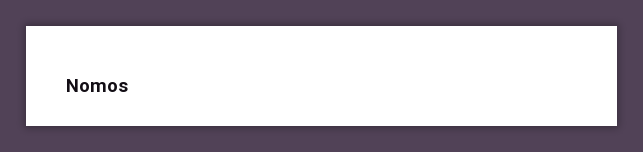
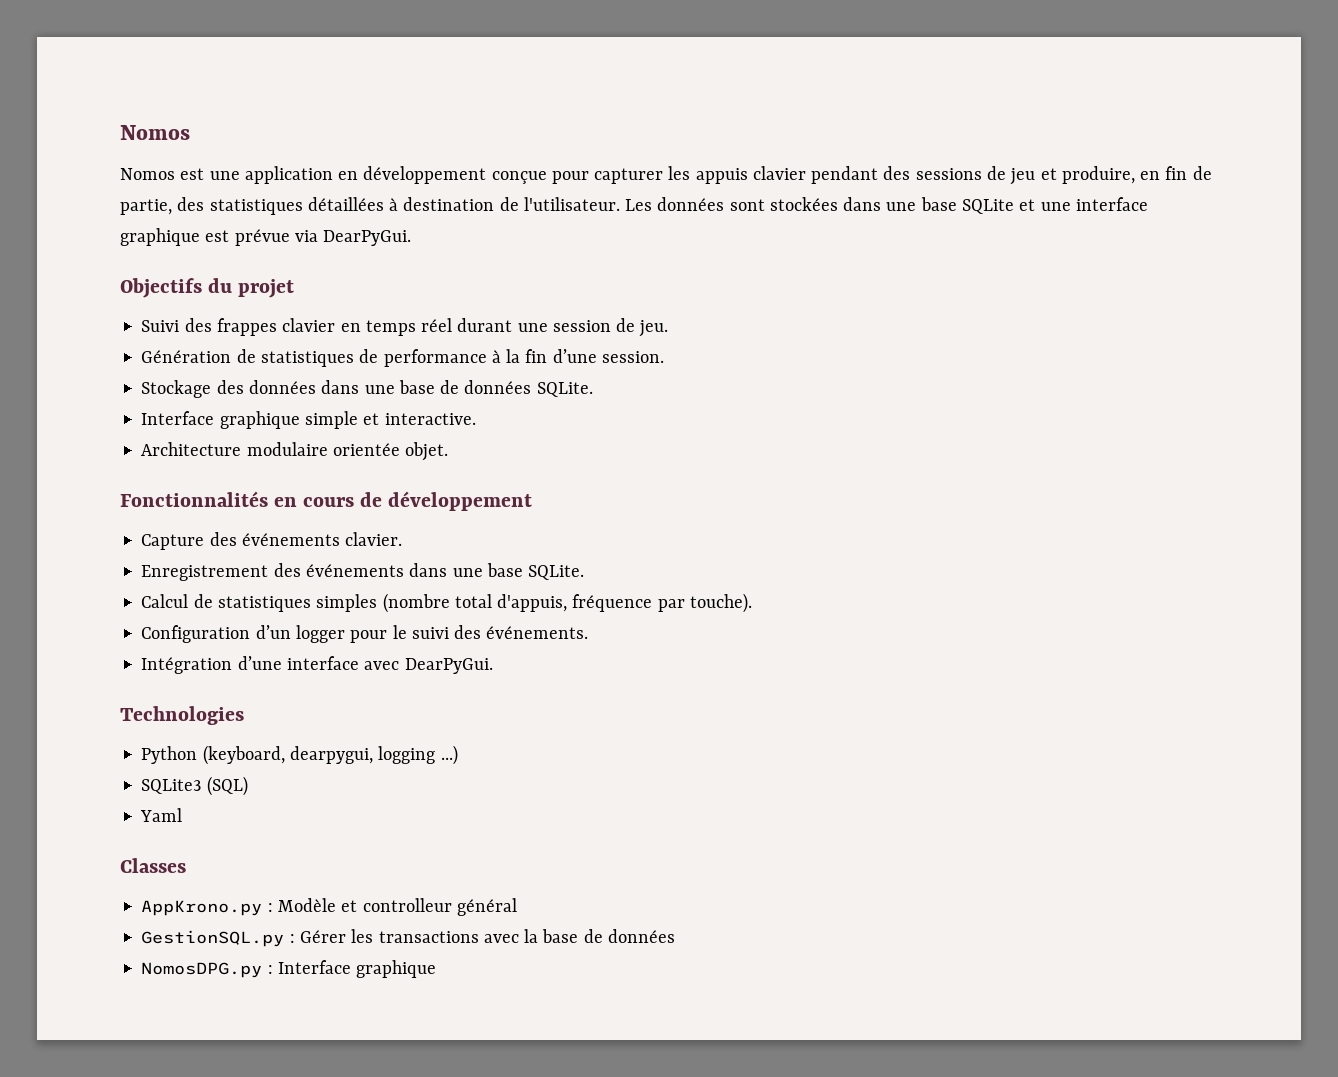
[66,79,128,92] Nomos -> [120,125,190,140] [120,166,1212,185] [120,197,1148,215] [120,228,412,246] [120,278,295,298] [141,318,669,337] [141,349,664,367] [141,380,593,398] [141,411,476,429] [141,442,449,461] [120,491,533,511] [141,532,403,550] [141,563,585,581] [141,593,752,613] [141,625,589,643] [141,656,493,674] [120,706,244,725] [141,745,458,765] [141,776,248,796] [140,808,183,822] [120,858,186,873] [141,898,517,916] [141,929,675,947] [141,960,437,978] Nomos // Nomos est une application en développement conçue pour capturer les appuis clavier pendant des sessions de jeu et produire, en fin de partie, des statistiques détaillées à destination de l'utilisateur. Les données sont stockées dans une base SQLite et une interface graphique est prévue via DearPyGui. // Objectifs du projet // Suivi des frappes clavier en temps réel durant une session de jeu. // Génération de statistiques de performance à la fin d’une session. // Stockage des données dans une base de données SQLite. // Interface graphique simple et interactive. // Architecture modulaire orientée objet. // Fonctionnalités en cours de développement // Capture des événements clavier. // Enregistrement des événements dans une base SQLite. // Calcul de statistiques simples (nombre total d'appuis, fréquence par touche). // Configuration d’un logger pour le suivi des événements. // Intégration d’une interface avec DearPyGui. // Technologies // Python (keyboard, dearpygui, logging ...) // SQLite3 (SQL) // Yaml // Classes // AppKrono.py : Modèle et controlleur général // GestionSQL.py : Gérer les transactions avec la base de données // NomosDPG.py : Interface graphique

